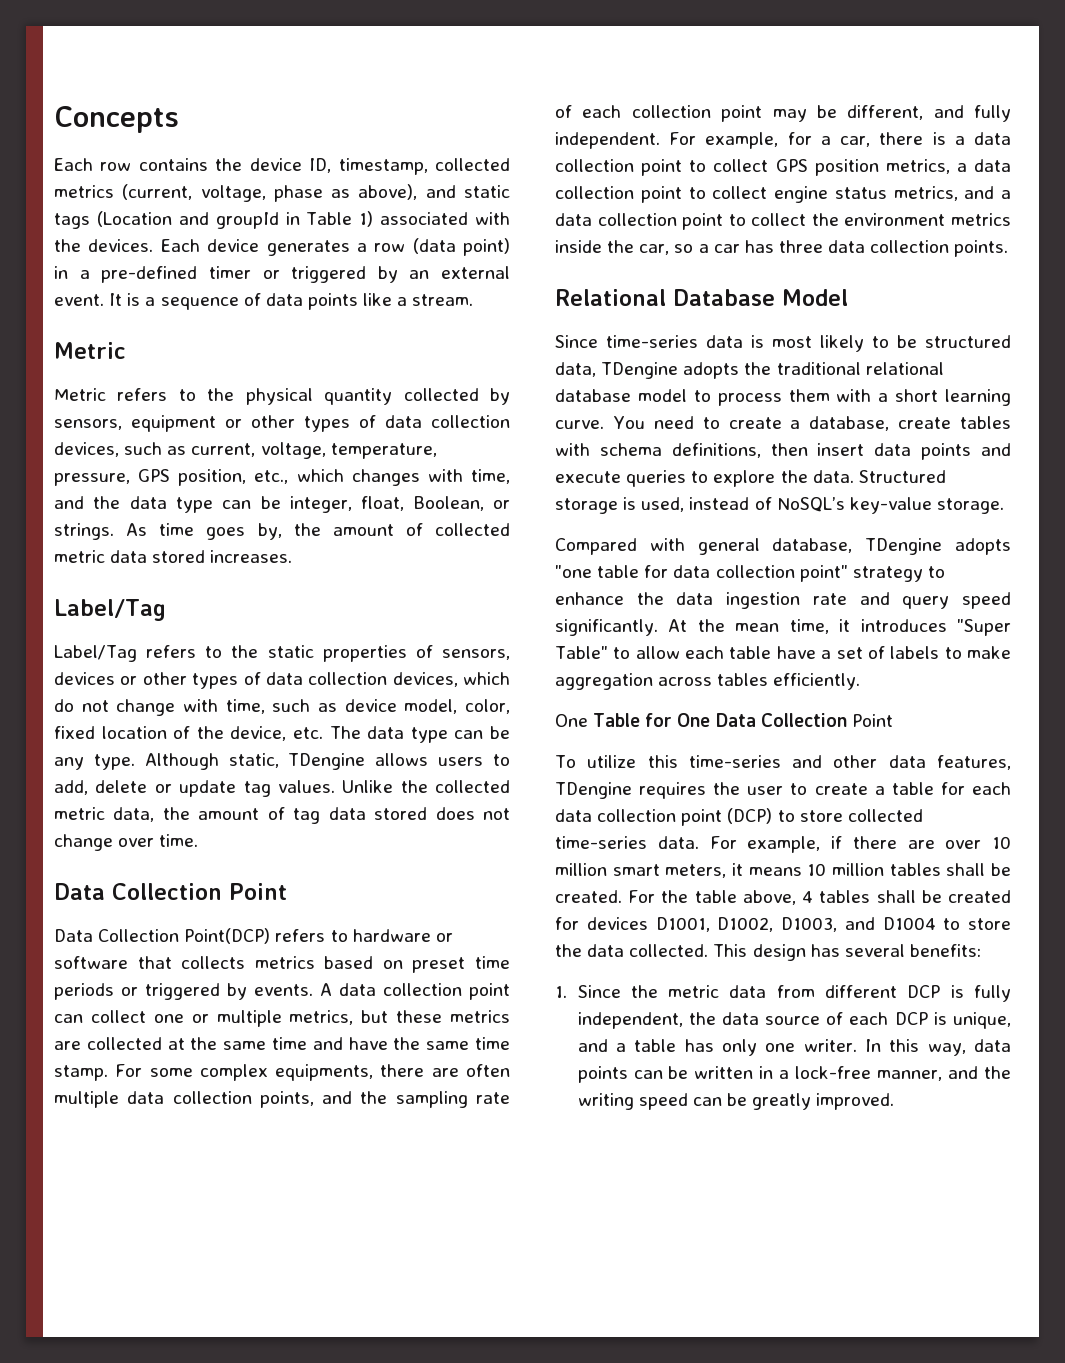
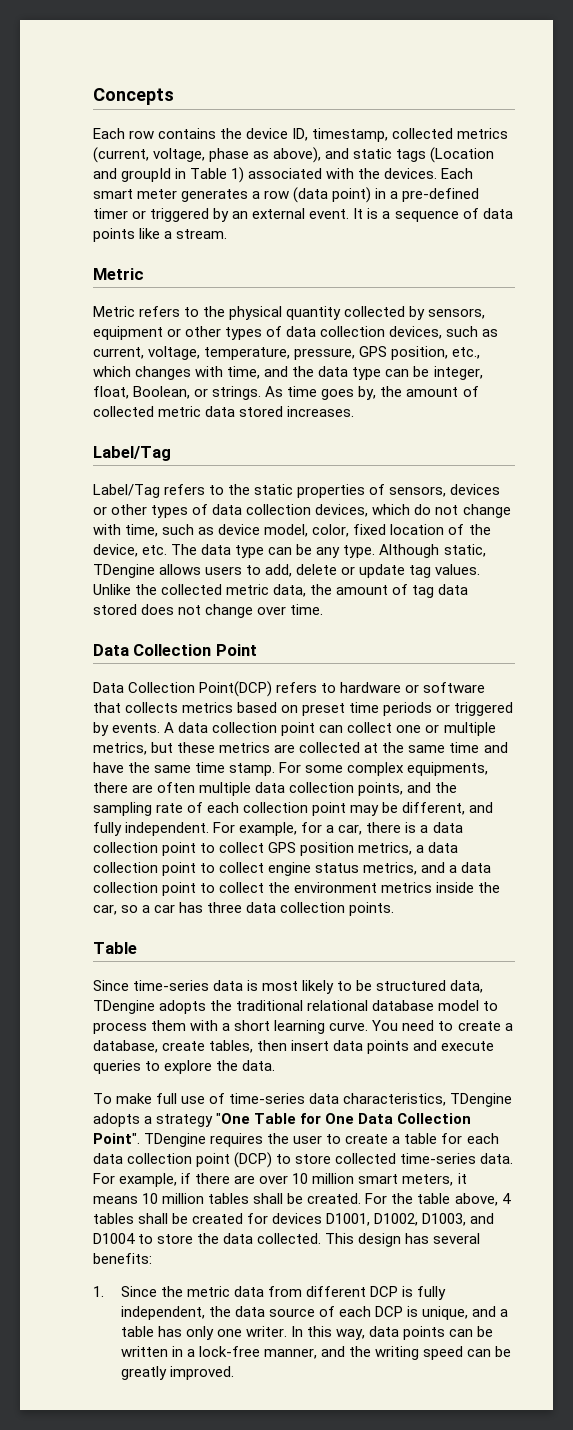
[207,239,260,252] device -> [93,189,178,199] smart meter
[555,289,848,306] Relational Database Model -> [93,942,137,954] Table
[960,416,1011,429] [555,443,761,458] tables with schema definitions, -> [209,1040,254,1053] tables,
[858,470,946,483] [555,497,1004,514] [555,538,1011,555] [555,565,945,582] [555,592,1011,609] [555,619,1011,636] [555,646,1011,659] [555,673,861,690] [555,714,588,727] Structured storage is used, instead of NoSQL’s key-value storage. // Compared with general database, TDengine adopts "one table for data collection point" strategy to enhance the data ingestion rate and query speed significantly. At the mean time, it introduces "Super Table" to allow each table have a set of labels to make aggregation across tables efficiently. // One -> [93,1093,513,1107] [93,1113,251,1127] // To make full use of time-series data characteristics, TDengine adopts a strategy "One
[851,714,893,727] [555,755,1011,770] Point // To utilize this time-series and other data features, -> [93,1133,140,1144] Point".

